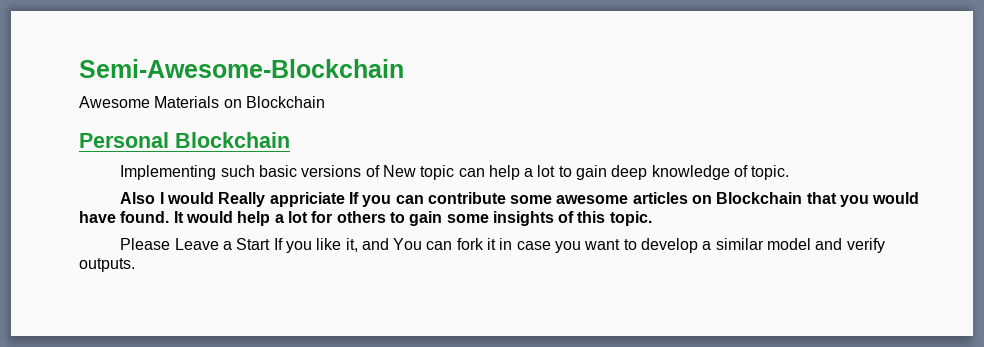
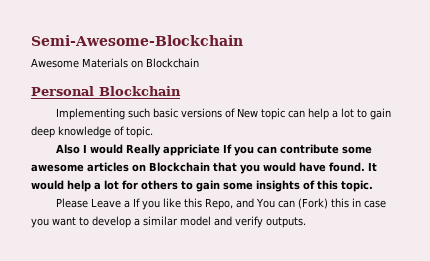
[236,238,271,250] Start -> (130, 204) none
[345,238,358,252] it, -> [183,198,233,210] this Repo,
[456,238,497,250] fork it -> [297,198,349,209] (Fork) this

